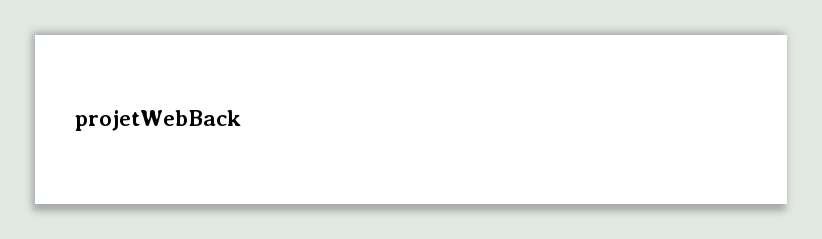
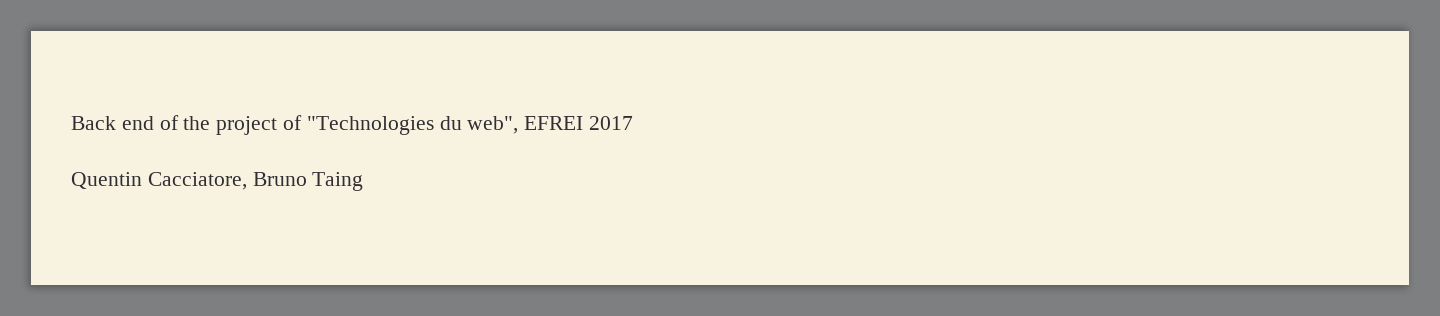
[75,110,241,131] projetWebBack -> [71,115,634,135] [71,172,364,191] Back end of the project of "Technologies du web", EFREI 2017 // Quentin Cacciatore, Bruno Taing

